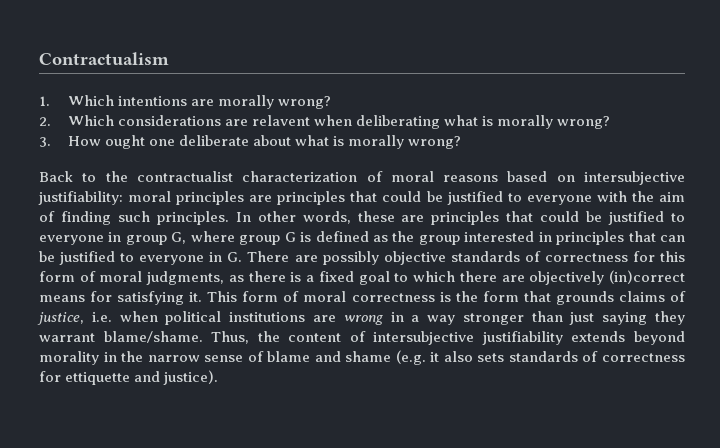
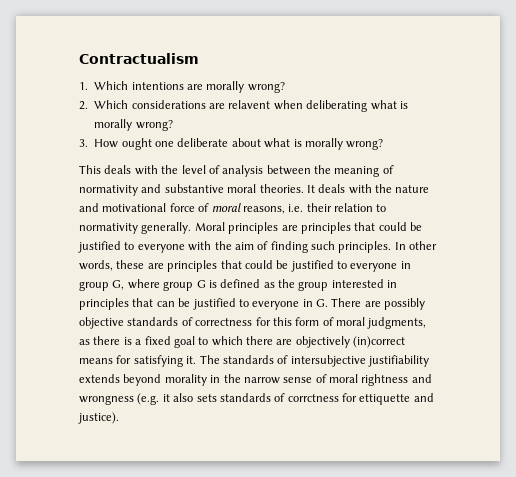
[39,171,685,185] [38,191,172,205] Back to the contractualist characterization of moral reasons based on intersubjective justifiability: moral -> [79,165,394,177] [79,184,430,196] [79,203,387,214] [79,222,225,234] This deals with the level of analysis between the meaning of normativity and substantive moral theories. It deals with the nature and motivational force of moral reasons, i.e. their relation to normativity generally. Moral
[207,291,687,305] [37,311,686,325] [39,331,342,344] This form of moral correctness is the form that grounds claims of justice, i.e. when political institutions are wrong in a way stronger than just saying they warrant blame/shame. Thus, the content -> [199,355,274,364] The standards
[267,351,392,362] blame and shame -> [329,374,432,386] [79,395,134,405] moral rightness and wrongness
[602,353,686,362] correctness -> [287,394,339,402] corrctness

